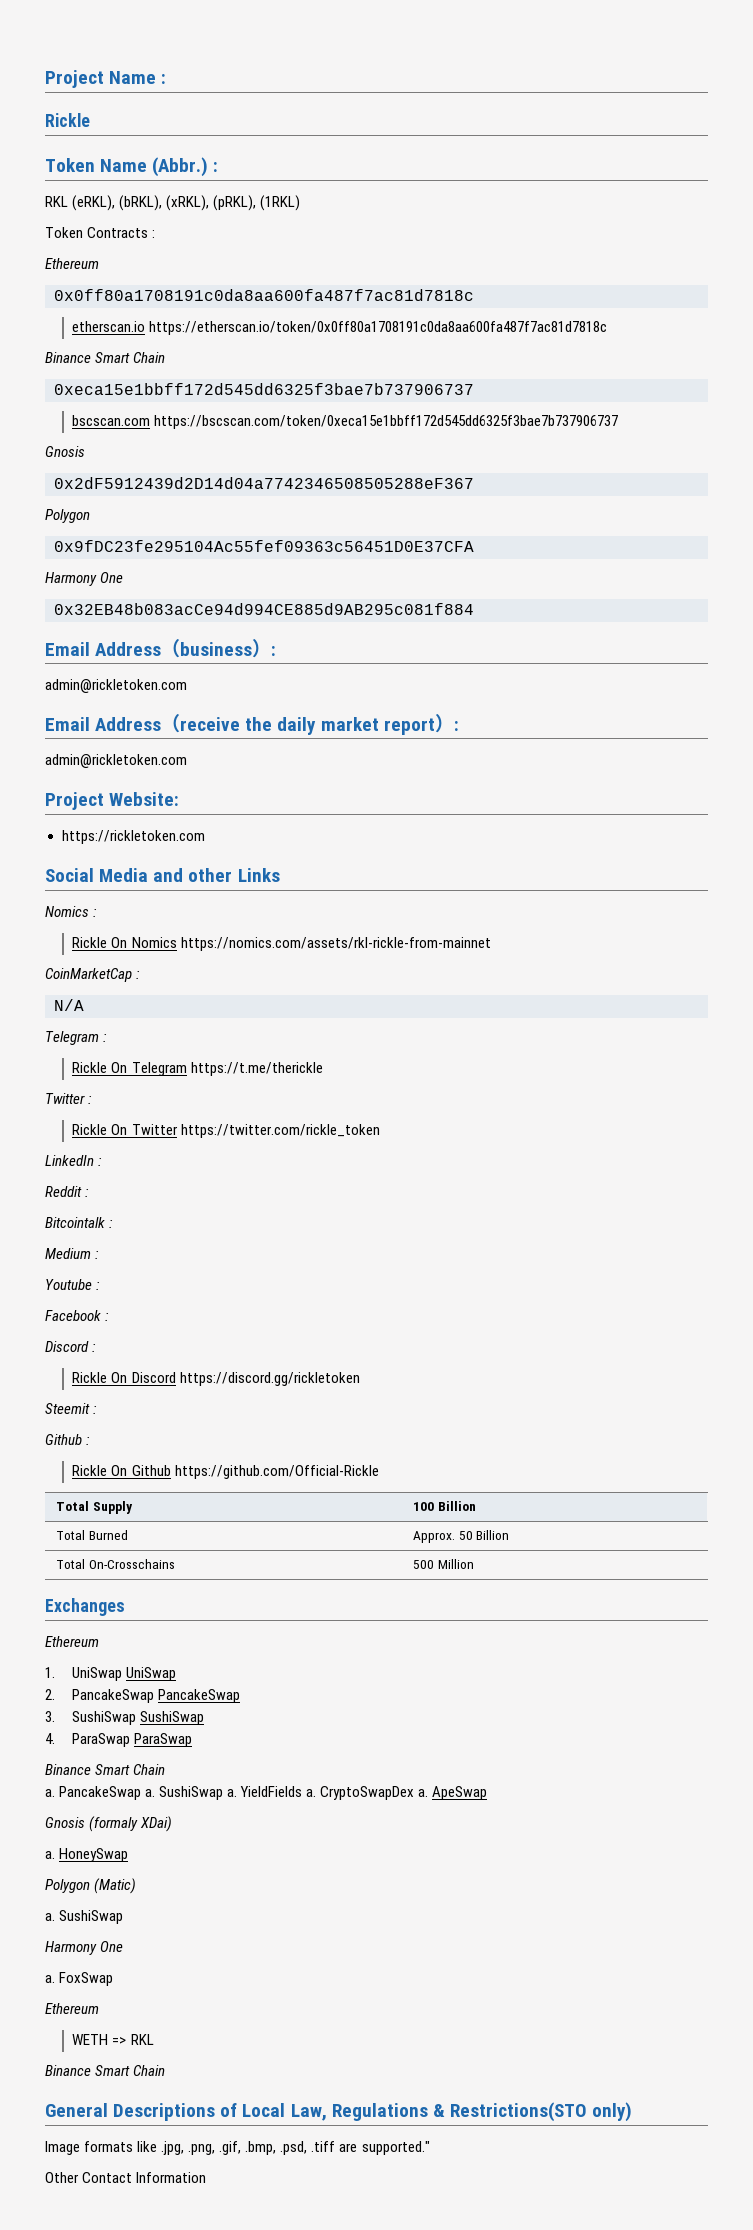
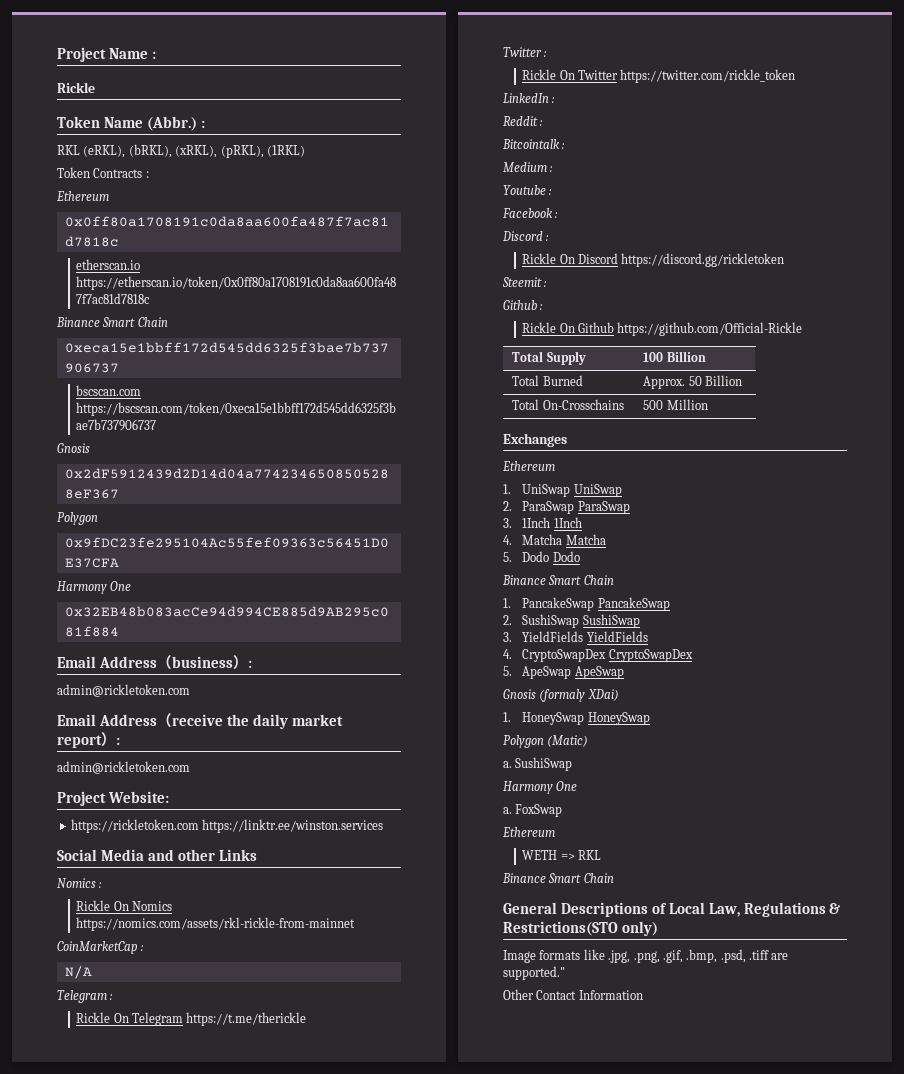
(205, 837) none -> [202,819,384,833] https://linktr.ee/winston.services
(55, 1694) none -> [522,501,630,514] [503,517,582,528] [503,534,606,545] [503,551,580,562] [502,575,614,585] [503,598,511,608] ParaSwap ParaSwap // 3. 1Inch 1Inch // 4. Matcha Matcha // 5. Dodo Dodo // Binance Smart Chain // 1.
[45,1711,55,1722] 3. -> [503,615,512,625] 2.
[45,1733,193,1747] [45,1764,166,1775] [45,1786,429,1800] 4. ParaSwap ParaSwap // Binance Smart Chain // a. PancakeSwap a. SushiSwap a. YieldFields a. CryptoSwapDex a. -> [503,631,648,642] [503,649,693,662] [503,666,572,679] 3. YieldFields YieldFields // 4. CryptoSwapDex CryptoSwapDex // 5. ApeSwap
[45,1851,55,1859] a. -> [503,712,585,725] 1. HoneySwap

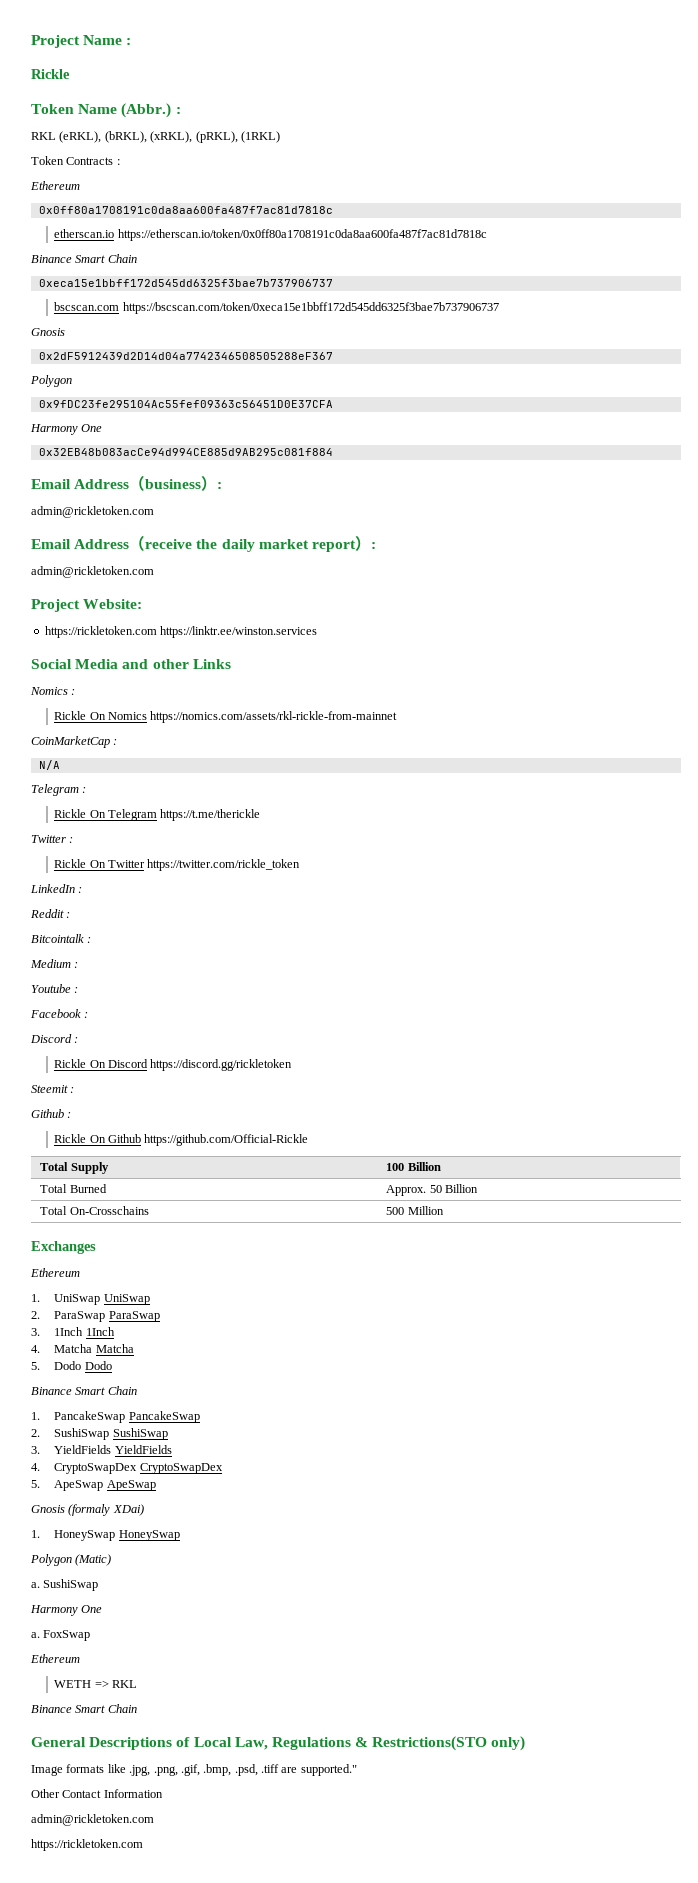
(643, 995) none -> [31,1814,154,1826] [31,1839,143,1851] // admin@rickletoken.com // https://rickletoken.com

